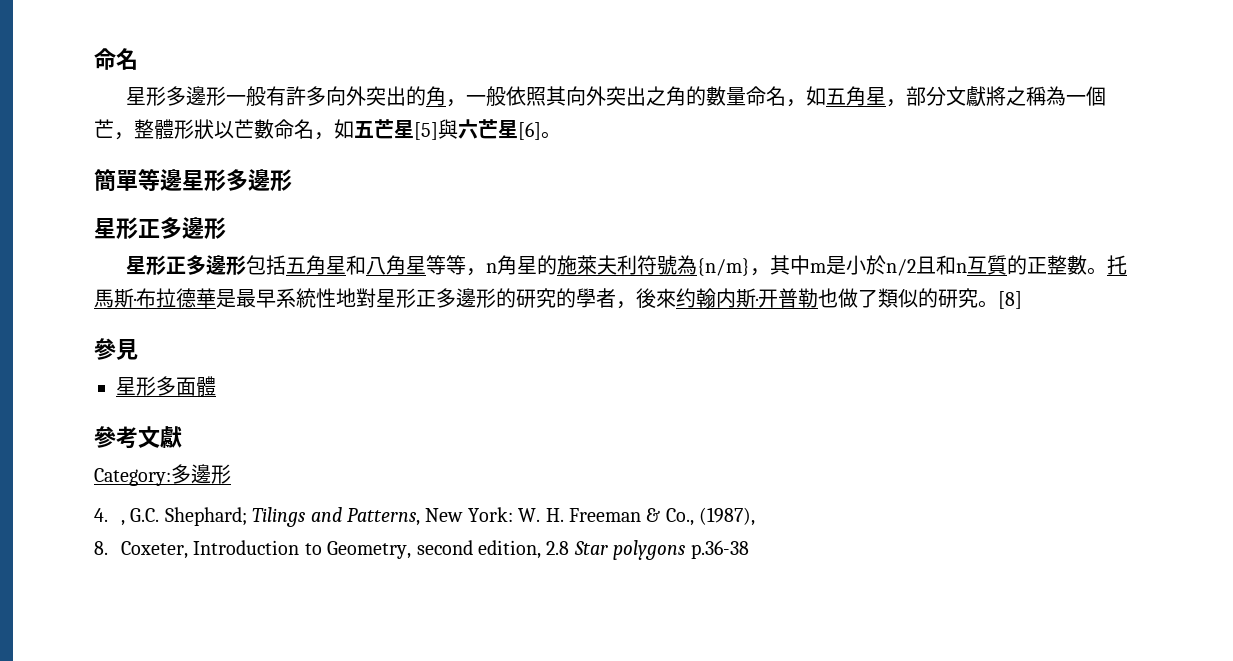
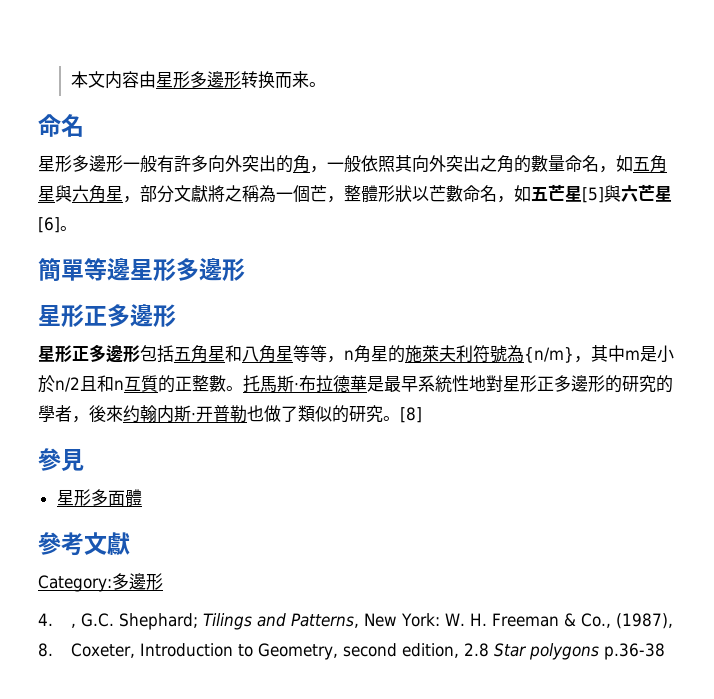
(94, 59) none -> [70,71,326,89] 本文内容由星形多邊形转换而来。 //
(886, 96) none -> [55,185,123,203] 與六角星

